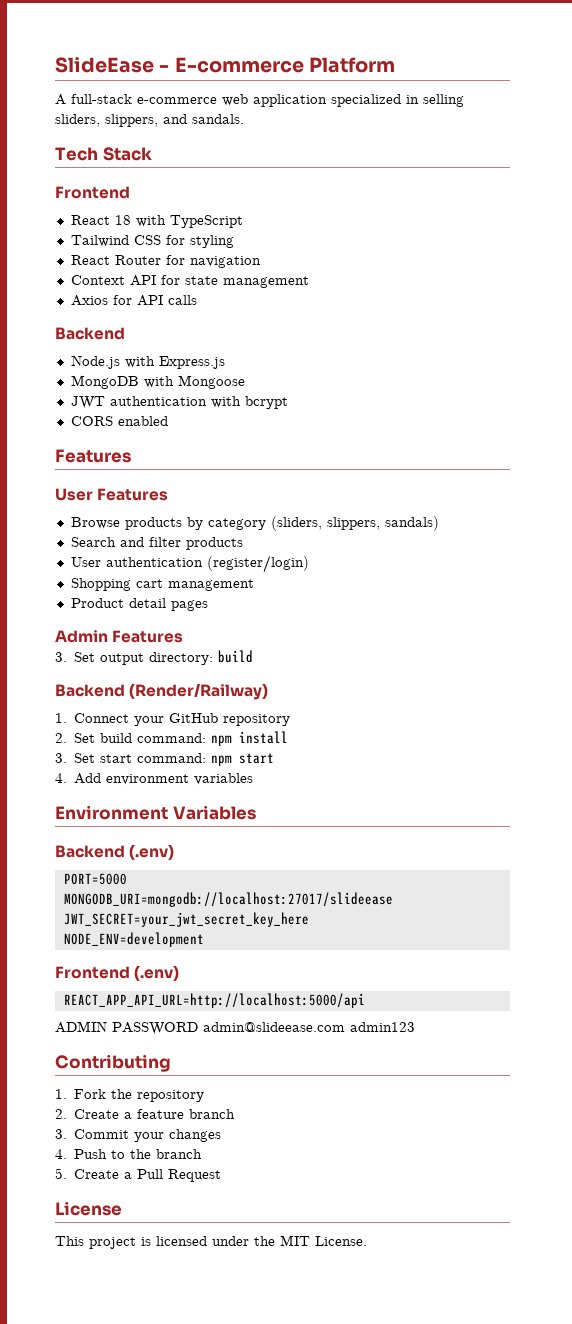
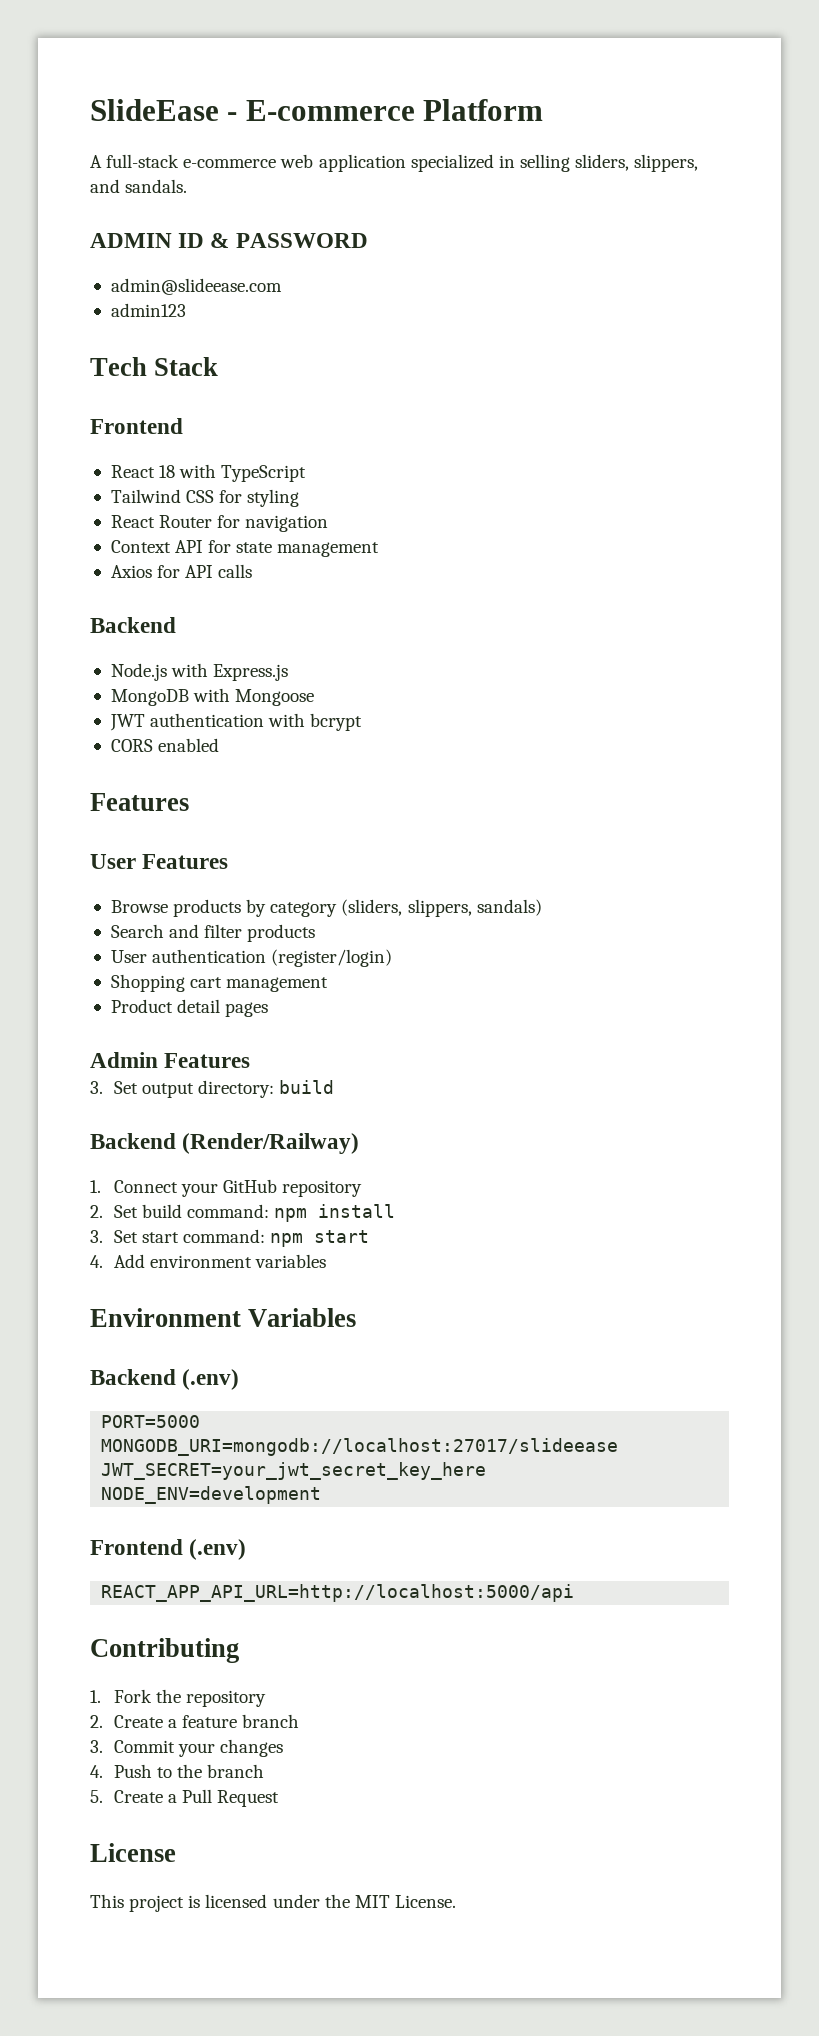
(244, 119) none -> [90,233,368,248] [110,278,282,295] [110,303,186,317] // ADMIN ID & PASSWORD // admin@slideease.com // admin123
[55,1021,415,1035] // ADMIN PASSWORD admin@slideease.com admin123 -> (575, 1593) none

